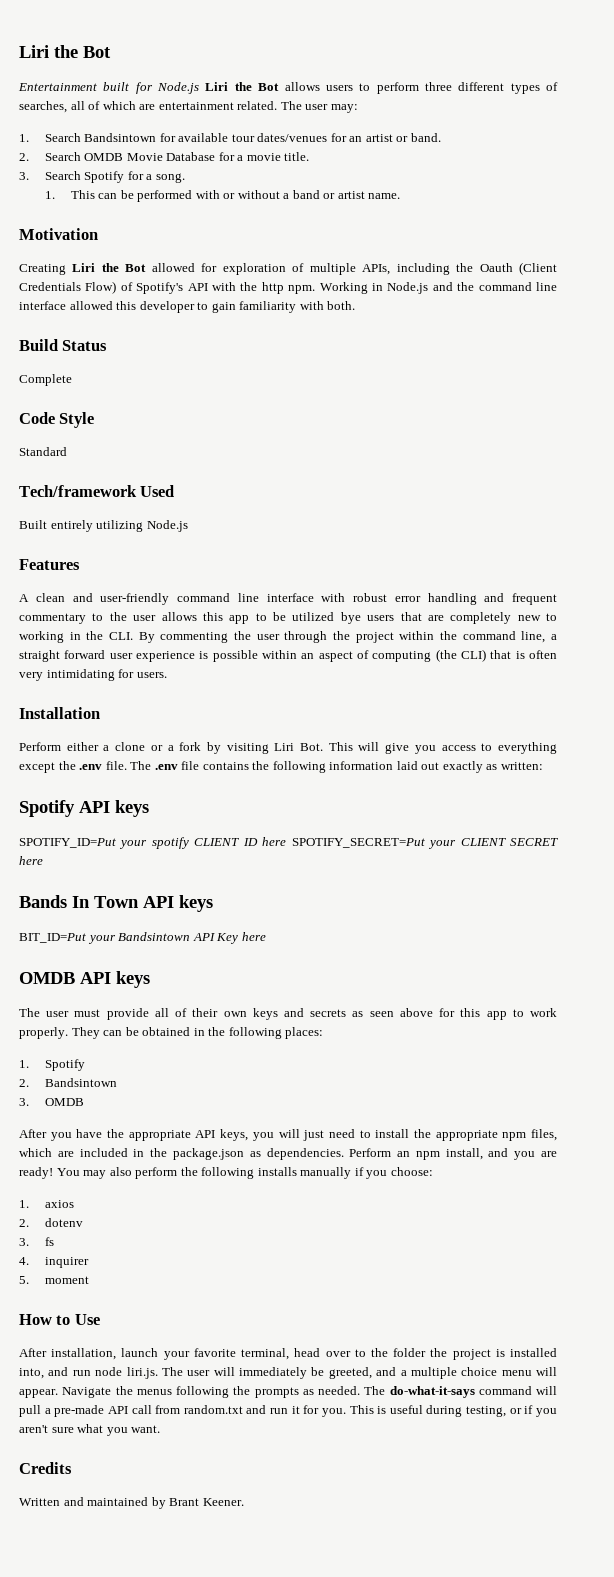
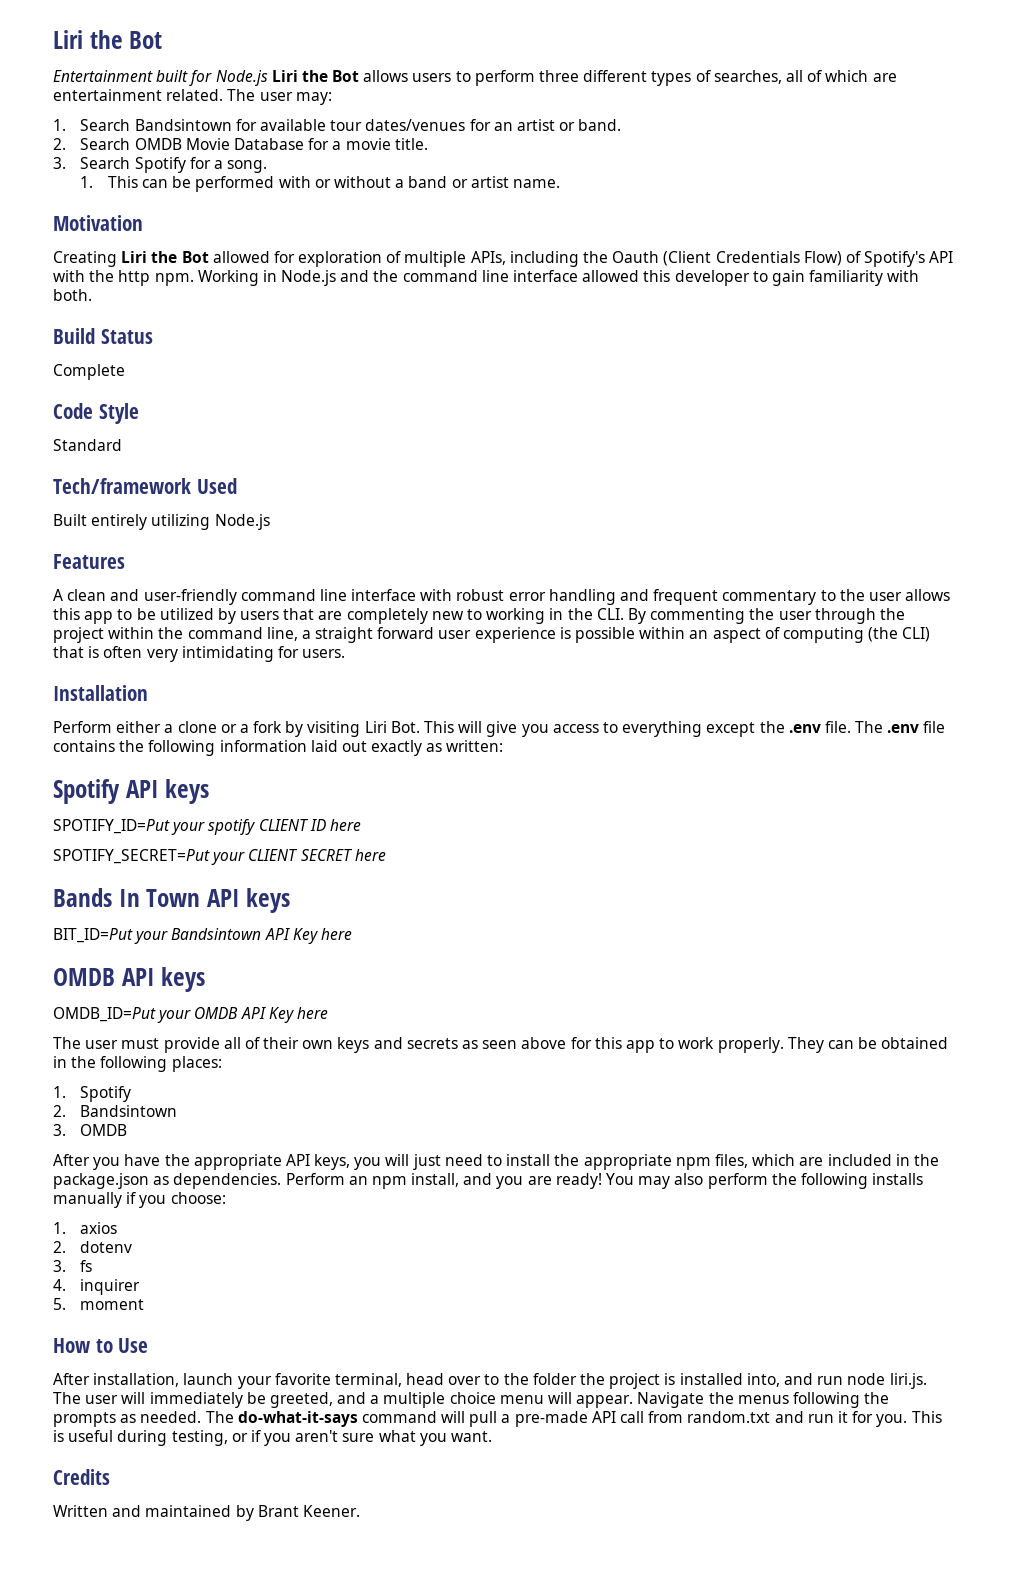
[340,612,361,624] bye -> [217,608,236,624] by
(287, 841) none -> (361, 825) //
(150, 979) none -> [53,1007,328,1023] // OMDB_ID=Put your OMDB API Key here

